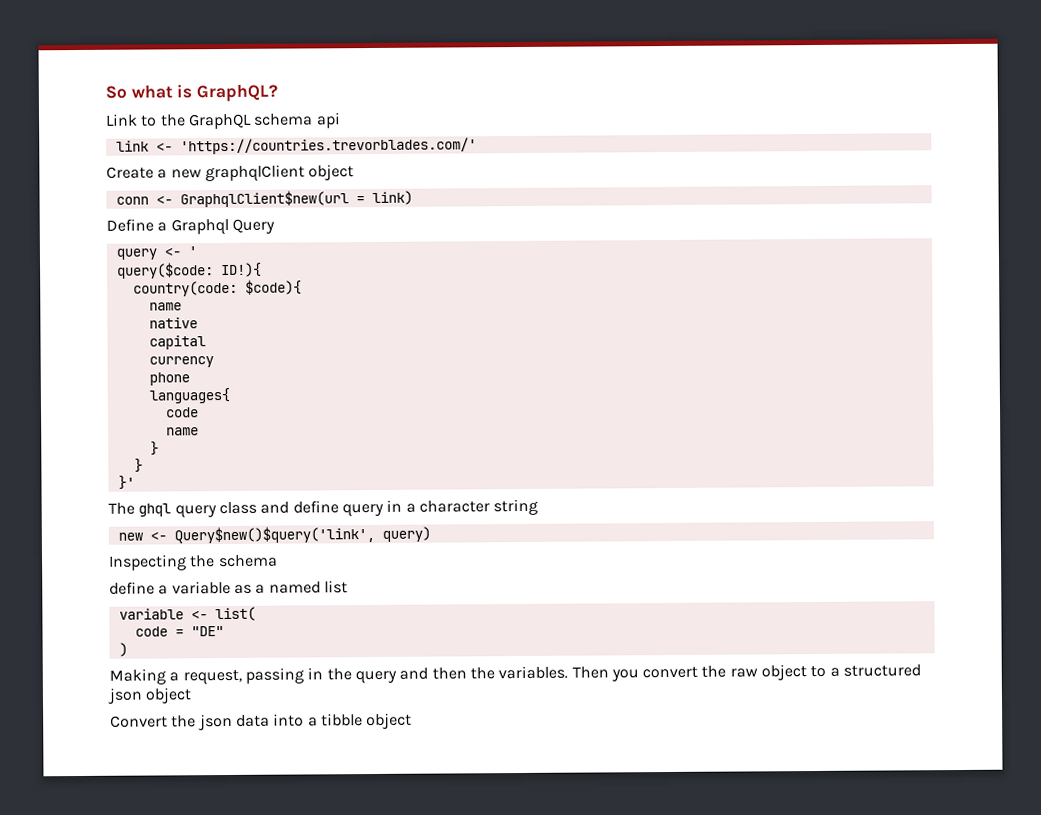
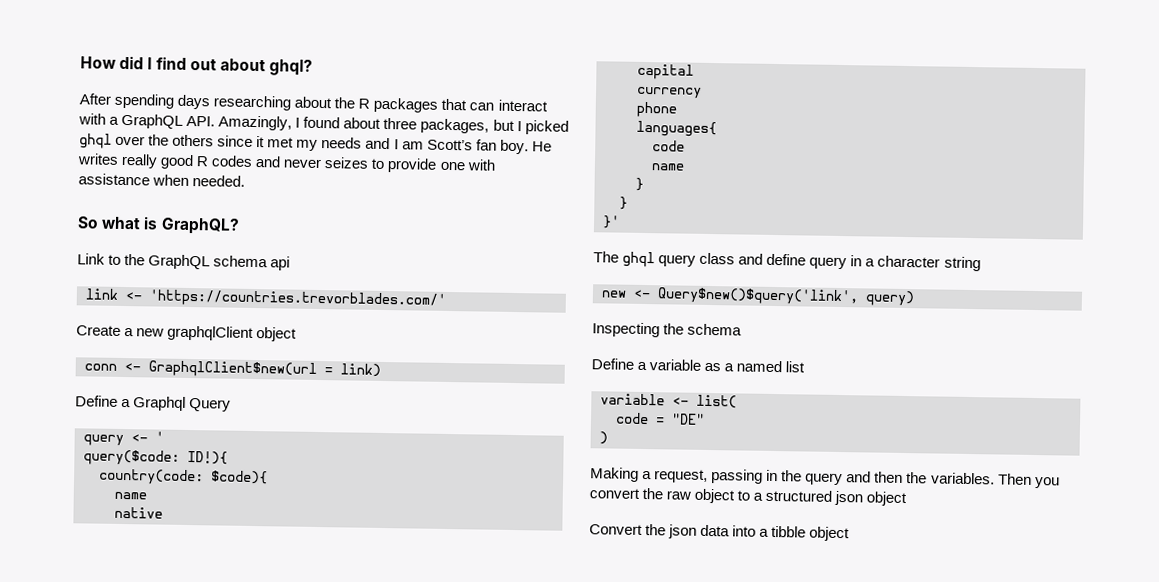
(105, 92) none -> [80,55,314,76] [79,93,548,113] [78,113,569,135] [79,133,552,155] [77,153,496,173] [78,173,246,187] How did I find out about ghql? // After spending days researching about the R packages that can interact with a GraphQL API. Amazingly, I found about three packages, but I picked ghql over the others since it met my needs and I am Scott’s fan boy. He writes really good R codes and never seizes to provide one with assistance when needed. //
[109,581,155,595] define -> [591,358,634,370] Define

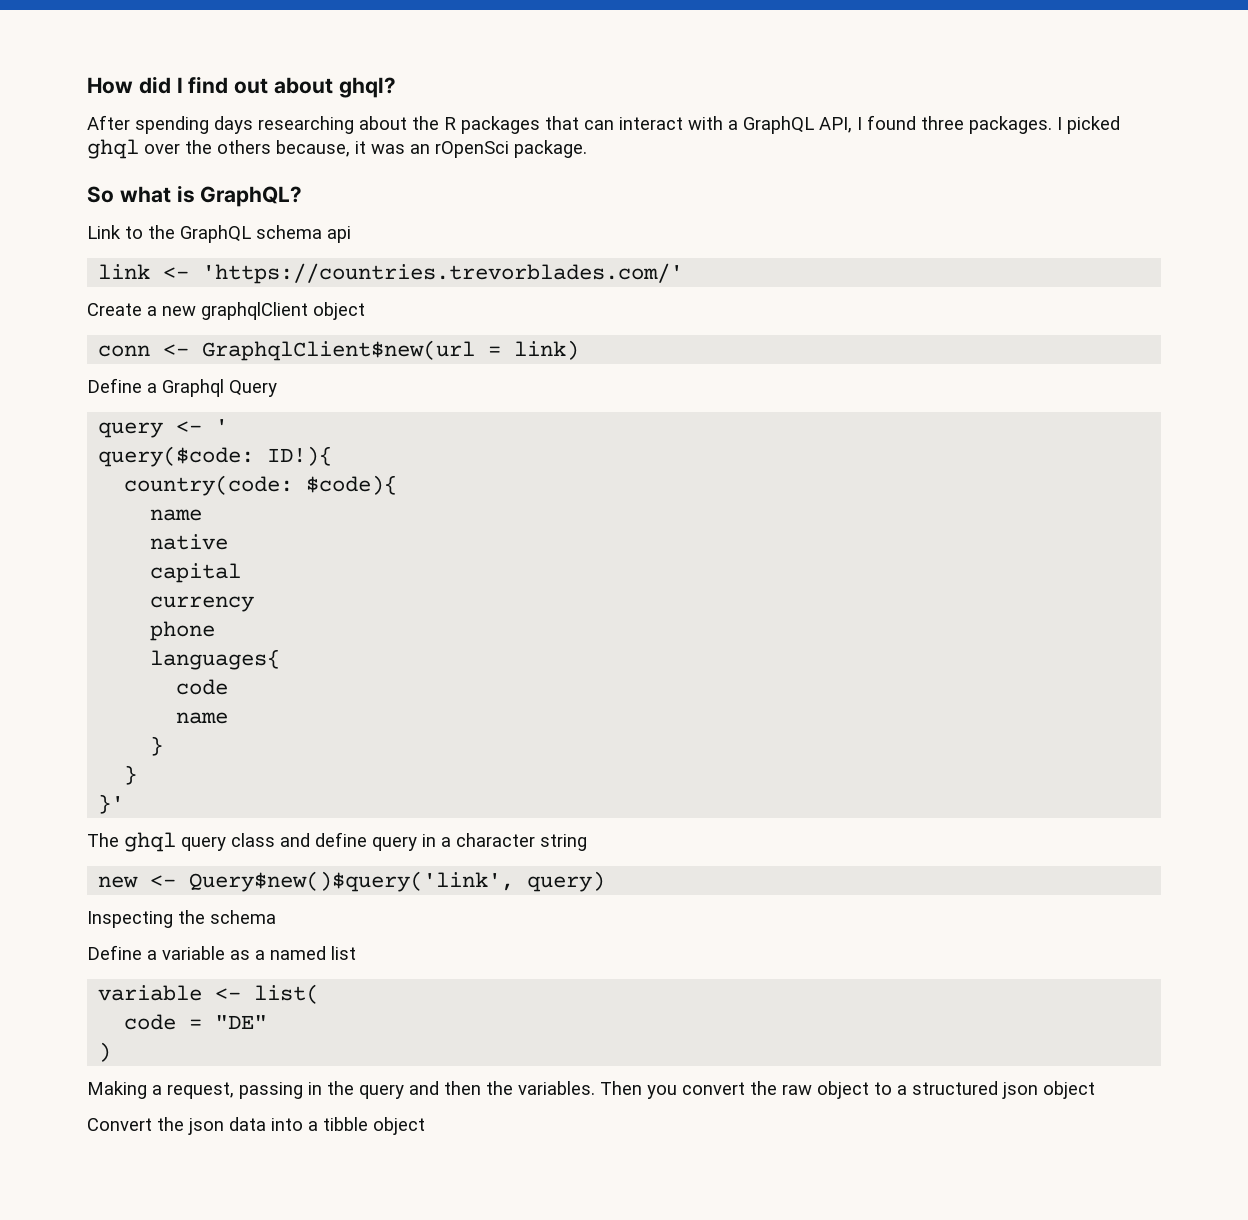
[186,115,515,134] API. Amazingly, I found about three packages, but -> [819,115,1052,134] API, I found three packages.
[217,135,552,155] [77,153,496,173] [78,173,246,187] since it met my needs and I am Scott’s fan boy. He writes really good R codes and never seizes to provide one with assistance when needed. -> [276,140,587,158] because, it was an rOpenSci package.

